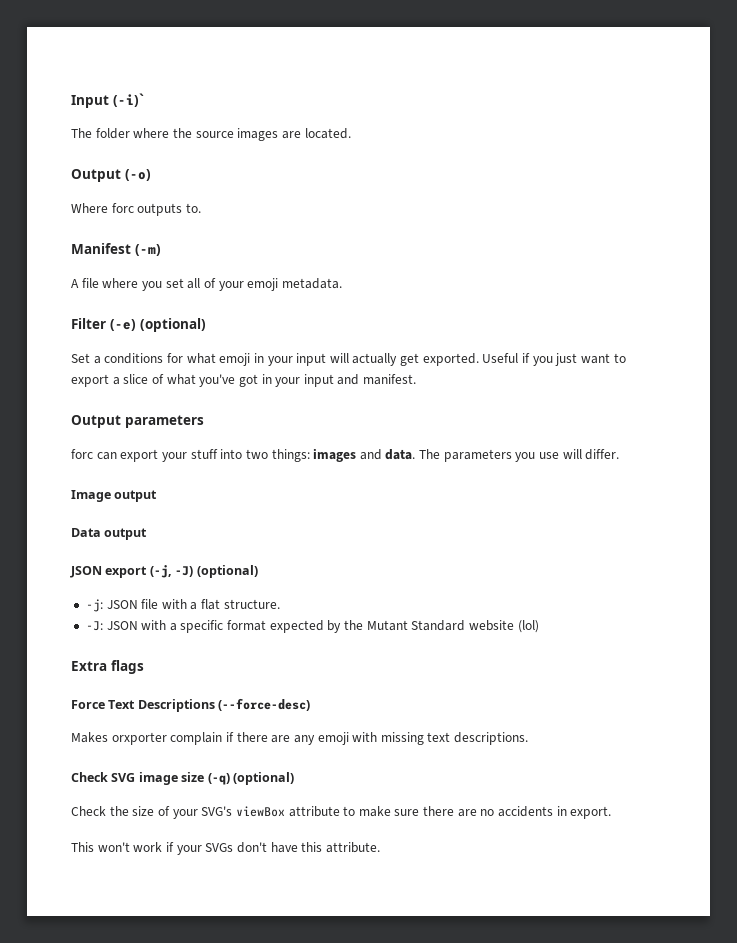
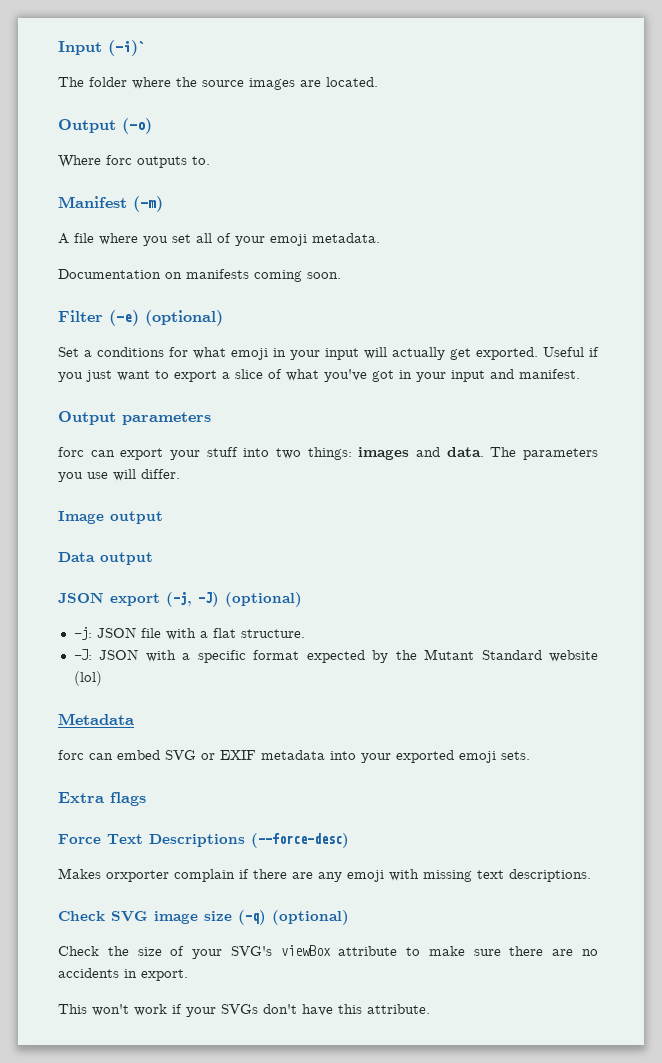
(342, 283) none -> [58,269,341,282] // Documentation on manifests coming soon.
(539, 626) none -> [58,713,134,725] [58,750,530,763] // Metadata // forc can embed SVG or EXIF metadata into your exported emoji sets.

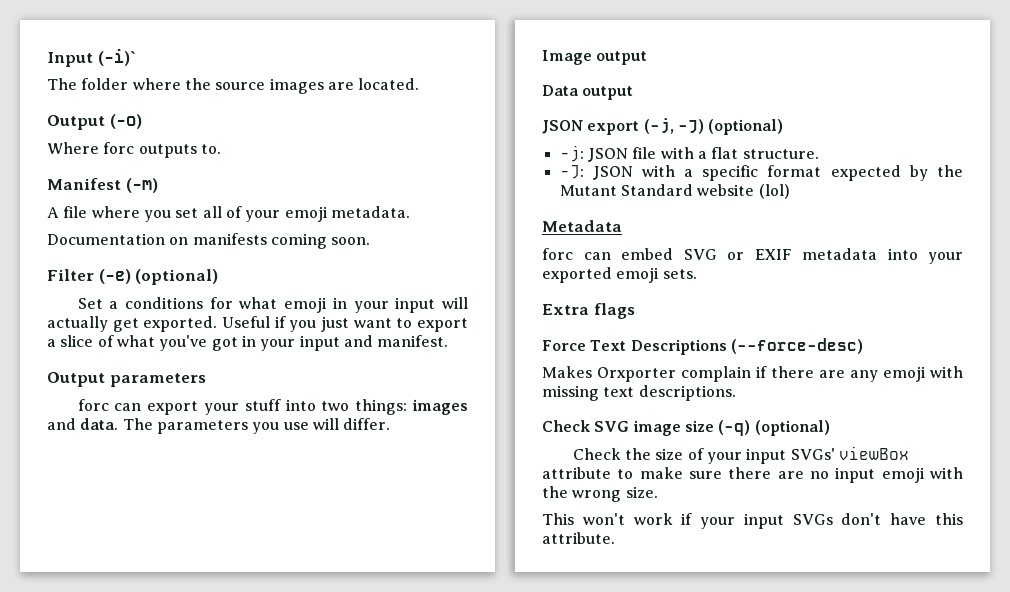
[106,870,169,882] orxporter -> [597,367,676,382] Orxporter
[230,946,272,956] SVG's -> [746,448,835,464] input SVGs'
[58,968,188,981] accidents in export. -> [835,467,963,483] [542,486,658,502] input emoji with the wrong size.
(216, 1012) none -> [743,513,784,529] input

